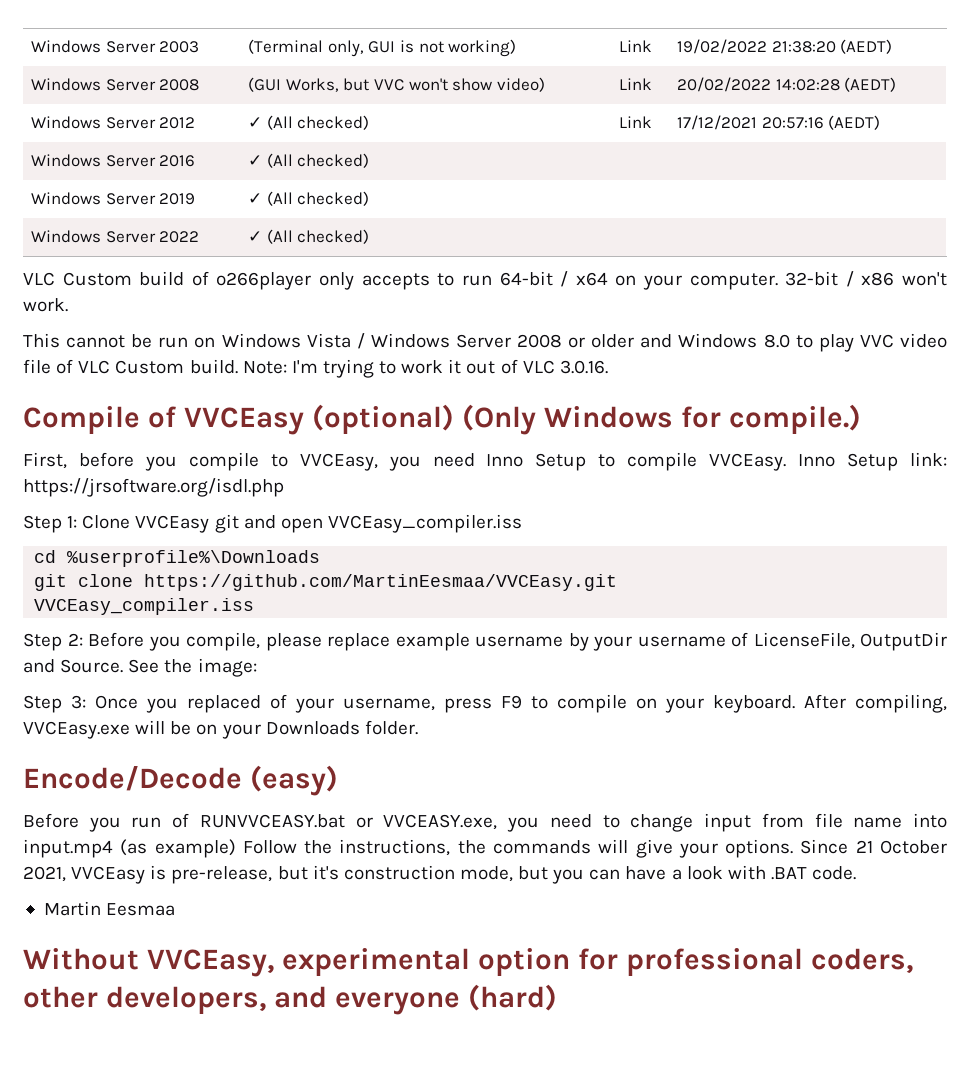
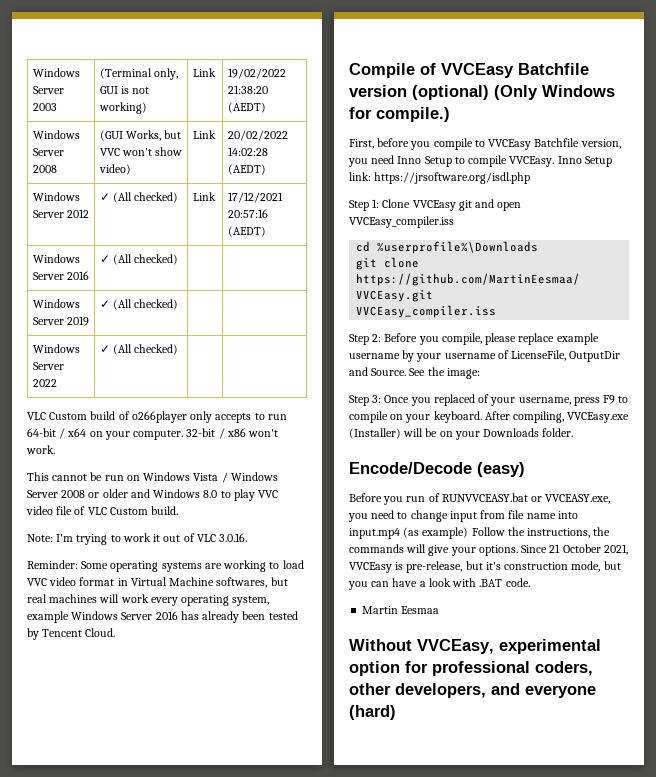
(238, 366) none -> (179, 510) //
(608, 367) none -> [27,560,304,572] [27,577,288,588] [27,594,270,606] [27,611,298,623] [27,628,116,640] // Reminder: Some operating systems are working to load VVC video format in Virtual Machine softwares, but real machines will work every operating system, example Windows Server 2016 has already been tested by Tencent Cloud.
(304, 421) none -> [518,63,589,75] [349,85,407,97] Batchfile version
[299,453,378,471] VVCEasy, -> [488,138,621,150] VVCEasy Batchfile version,
(130, 730) none -> [349,428,401,439] (Installer)

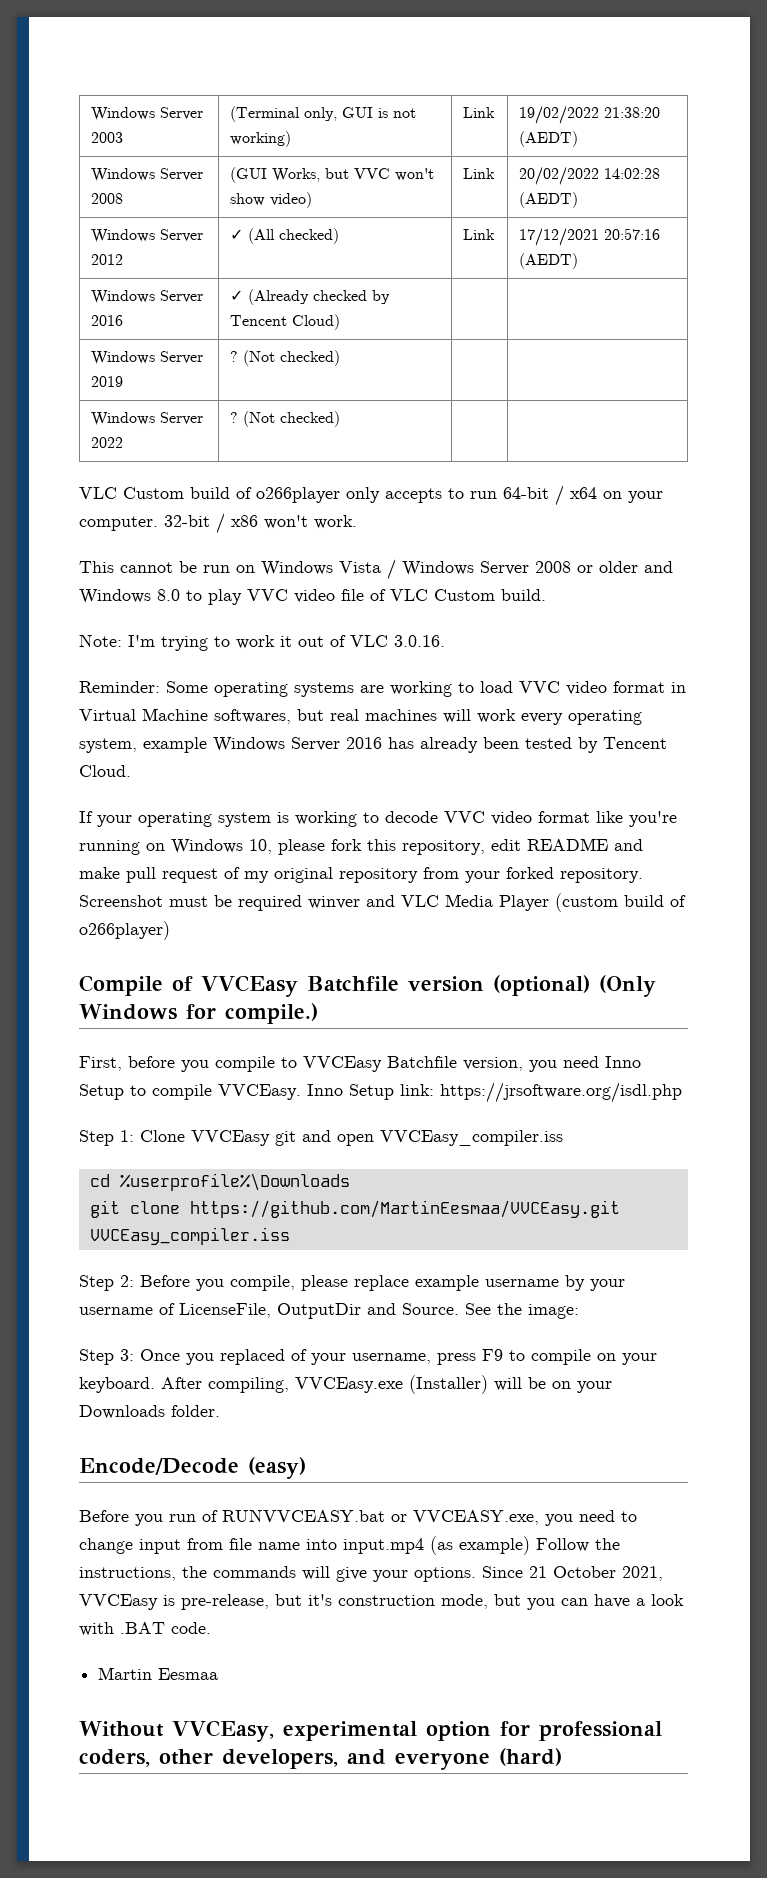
[112,254,179,265] (All checked) -> [248,289,391,305] [230,314,341,330] (Already checked by Tencent Cloud)
[99,299,132,310] ✓ (All -> [230,350,276,366] ? (Not
[99,344,132,355] ✓ (All -> [230,411,276,427] ? (Not
(116, 632) none -> [79,811,677,827] [79,838,643,855] [79,867,643,883] [79,893,686,912] [79,921,170,940] // If your operating system is working to decode VVC video format like you're running on Windows 10, please fork this repository, edit README and make pull request of my original repository from your forked repository. Screenshot must be required winver and VLC Media Player (custom build of o266player)

